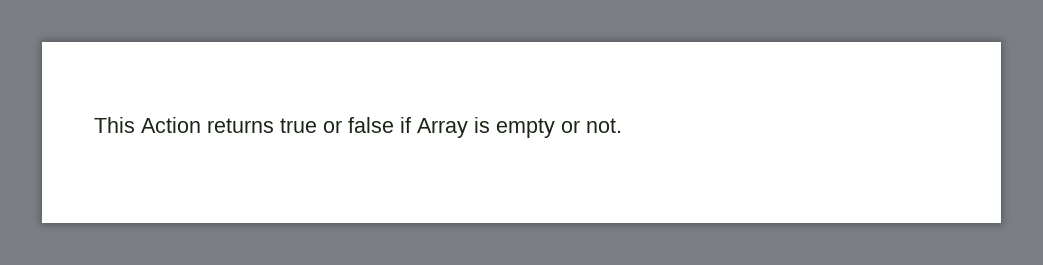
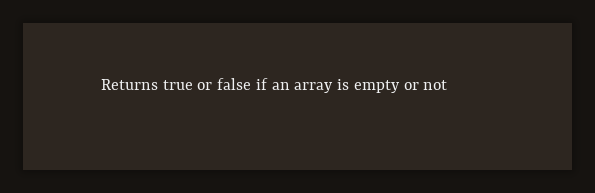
[94,117,274,133] This Action returns -> [101,79,158,90] Returns
[417,118,468,138] Array -> [271,82,334,93] an array
[586,118,622,133] not. -> [423,80,448,90] not

